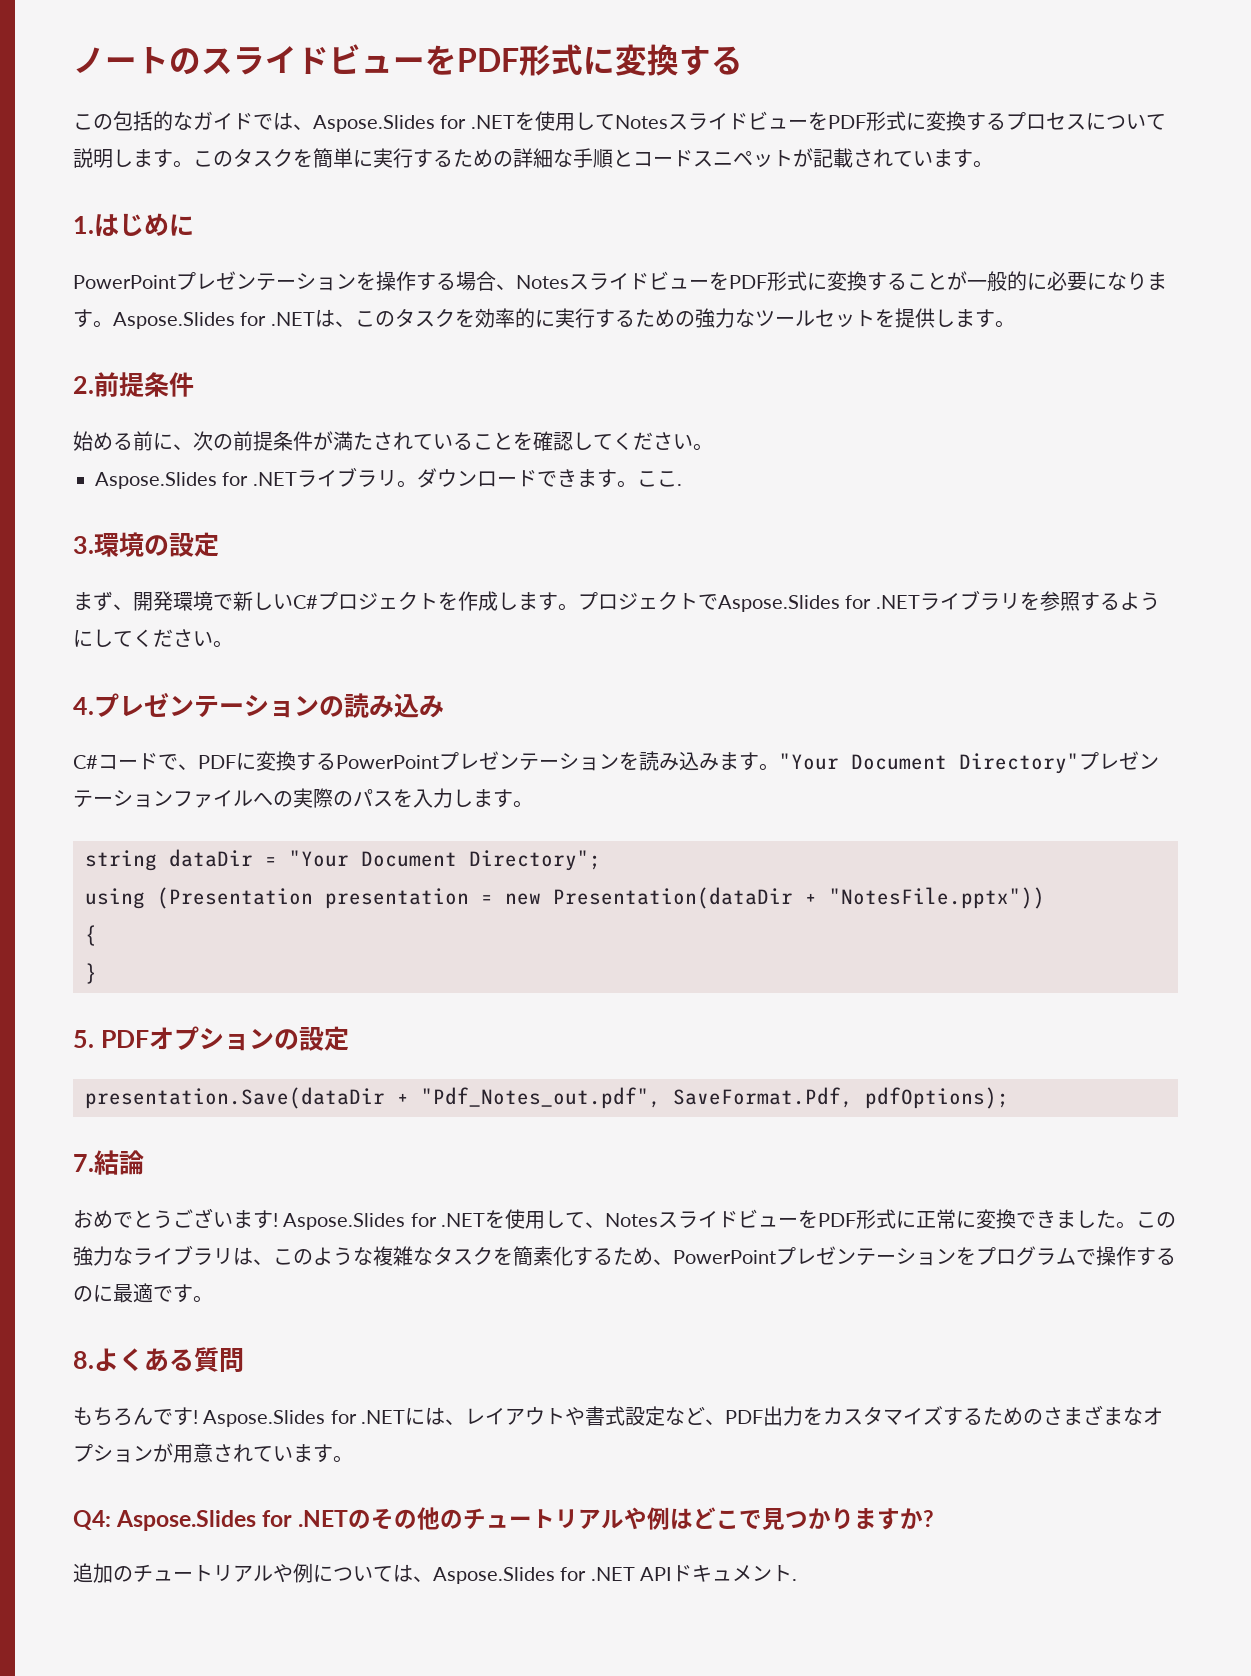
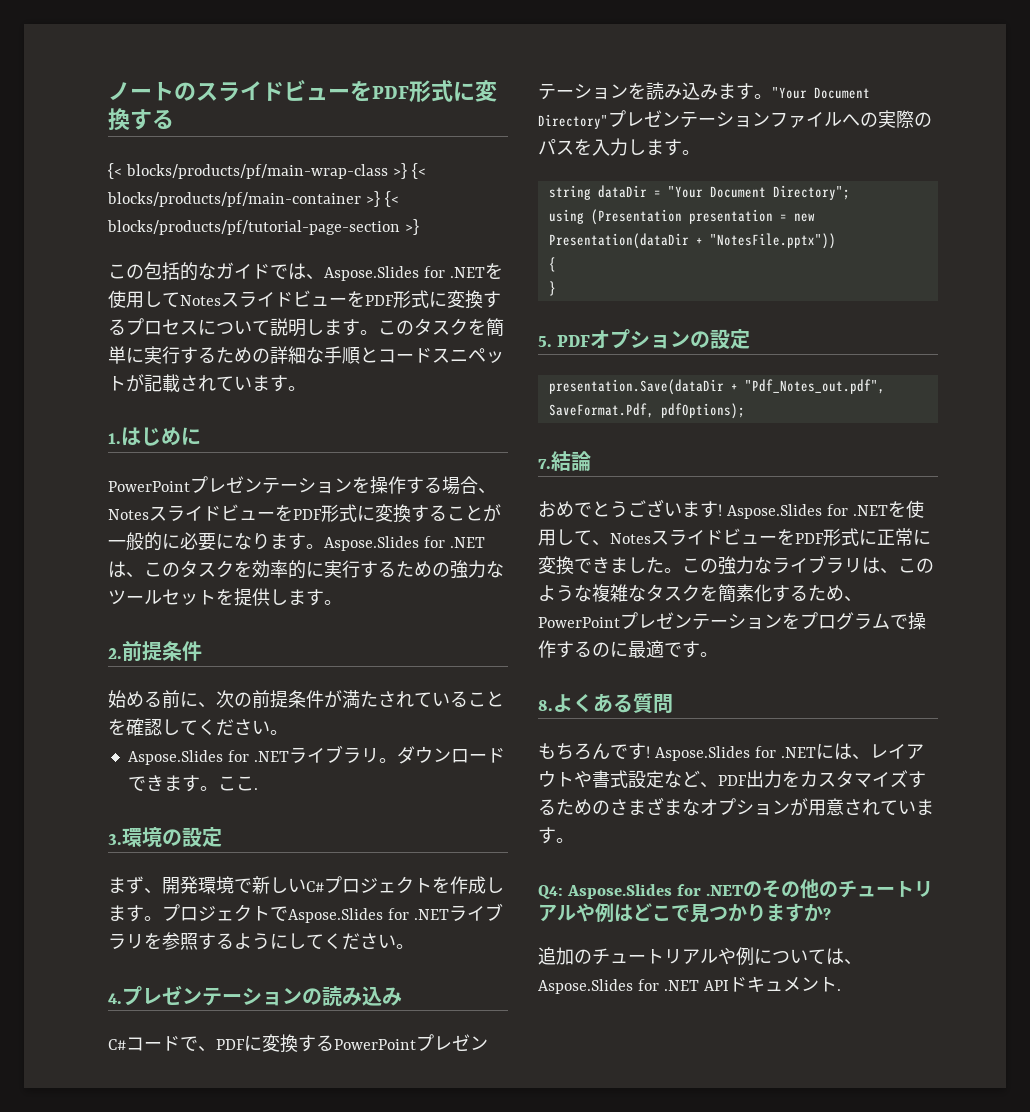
(743, 60) none -> [108,163,426,179] [107,191,399,207] [107,219,419,235] // {< blocks/products/pf/main-wrap-class >} {< blocks/products/pf/main-container >} {< blocks/products/pf/tutorial-page-section >}

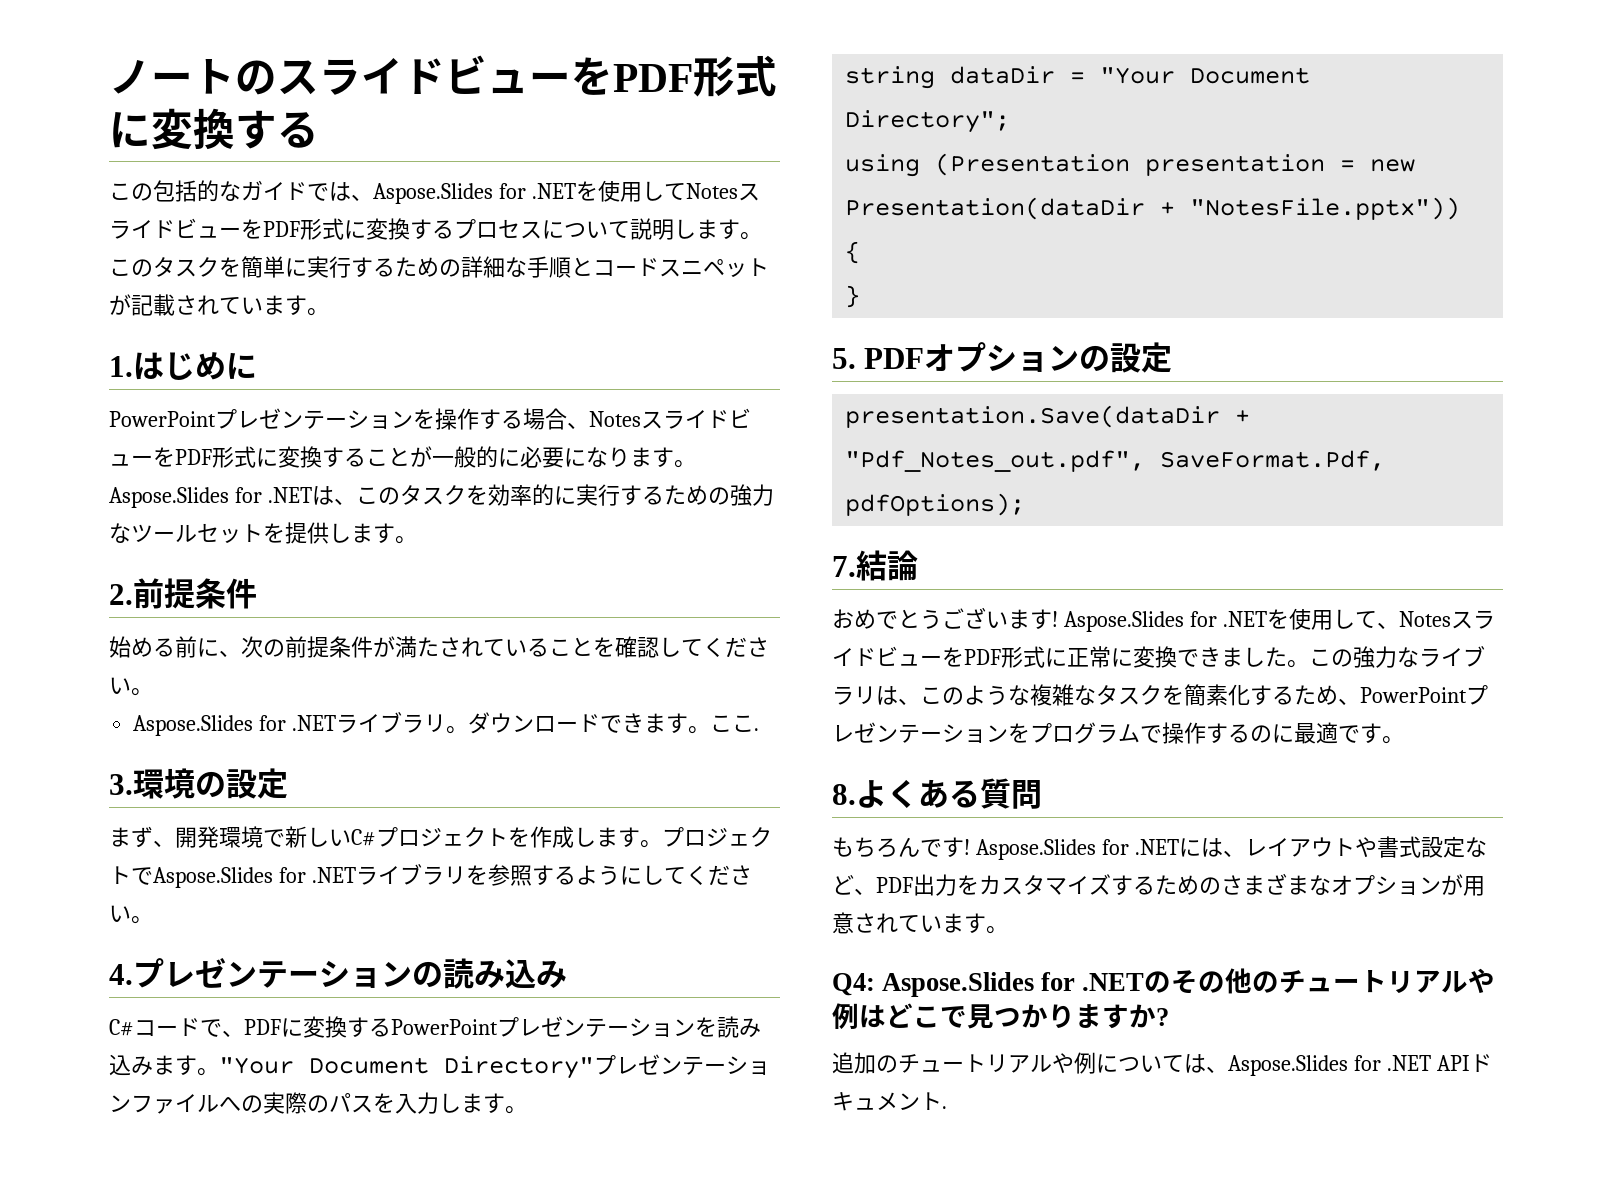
[108,163,426,179] [107,191,399,207] [107,219,419,235] // {< blocks/products/pf/main-wrap-class >} {< blocks/products/pf/main-container >} {< blocks/products/pf/tutorial-page-section >} -> (319, 130) none

